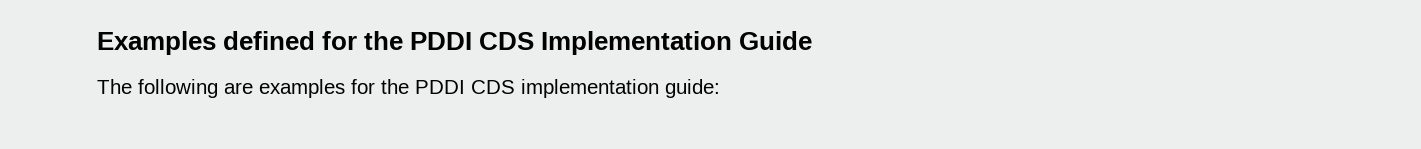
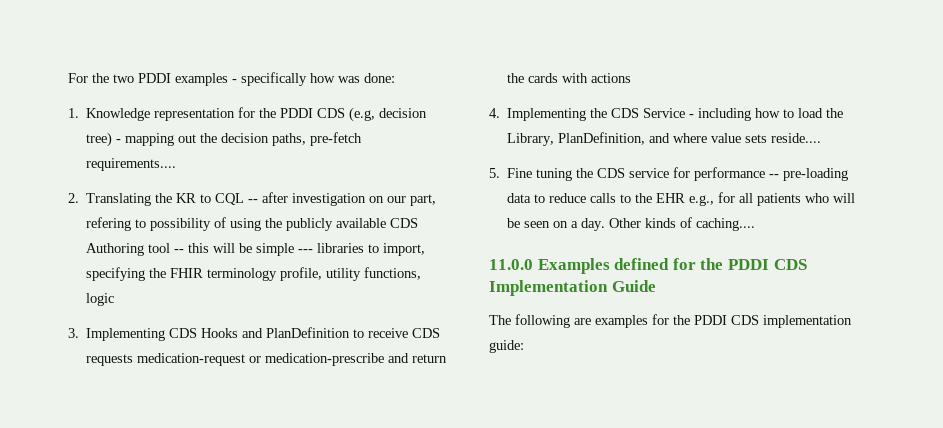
(97, 43) none -> [68,72,395,86] [68,107,428,122] [86,132,363,147] [86,158,177,171] [68,192,437,206] [86,217,419,231] [86,243,426,256] [86,267,422,281] [86,293,115,306] [68,327,441,341] [86,353,448,366] [507,73,632,83] [489,108,844,121] [507,132,822,146] [489,167,849,181] [507,192,856,206] [507,217,756,231] [489,259,533,270] For the two PDDI examples - specifically how was done: // 1. Knowledge representation for the PDDI CDS (e.g, decision tree) - mapping out the decision paths, pre-fetch requirements.... // 2. Translating the KR to CQL -- after investigation on our part, refering to possibility of using the publicly available CDS Authoring tool -- this will be simple --- libraries to import, specifying the FHIR terminology profile, utility functions, logic // 3. Implementing CDS Hooks and PlanDefinition to receive CDS requests medication-request or medication-prescribe and return the cards with actions // 4. Implementing the CDS Service - including how to load the Library, PlanDefinition, and where value sets reside.... // 5. Fine tuning the CDS service for performance -- pre-loading data to reduce calls to the EHR e.g., for all patients who will be seen on a day. Other kinds of caching.... // 11.0.0

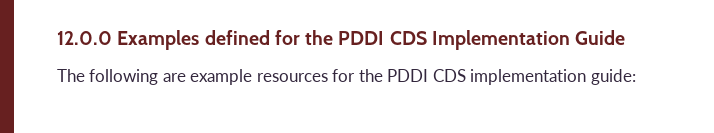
[68,72,395,86] [68,107,428,122] [86,132,363,147] [86,158,177,171] [68,192,437,206] [86,217,419,231] [86,243,426,256] [86,267,422,281] [86,293,115,306] [68,327,441,341] [86,353,448,366] [507,73,632,83] [489,108,844,121] [507,132,822,146] [489,167,849,181] [507,192,856,206] [507,217,756,231] [489,259,533,270] For the two PDDI examples - specifically how was done: // 1. Knowledge representation for the PDDI CDS (e.g, decision tree) - mapping out the decision paths, pre-fetch requirements.... // 2. Translating the KR to CQL -- after investigation on our part, refering to possibility of using the publicly available CDS Authoring tool -- this will be simple --- libraries to import, specifying the FHIR terminology profile, utility functions, logic // 3. Implementing CDS Hooks and PlanDefinition to receive CDS requests medication-request or medication-prescribe and return the cards with actions // 4. Implementing the CDS Service - including how to load the Library, PlanDefinition, and where value sets reside.... // 5. Fine tuning the CDS service for performance -- pre-loading data to reduce calls to the EHR e.g., for all patients who will be seen on a day. Other kinds of caching.... // 11.0.0 -> [57,31,112,45] 12.0.0
[595,315,648,328] examples -> [190,69,328,85] example resources

